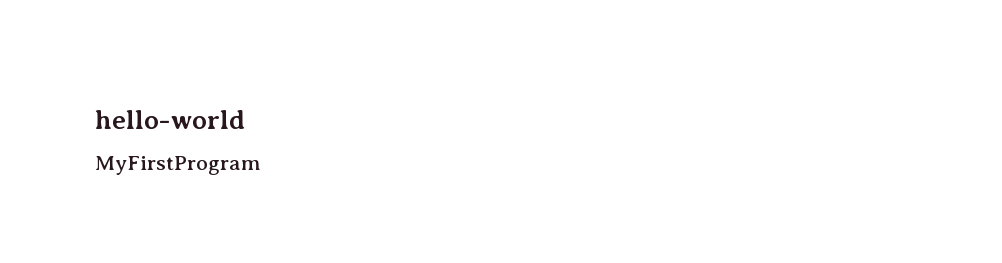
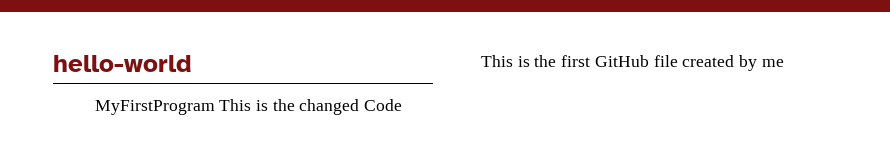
(261, 165) none -> [219,99,403,115] [481,55,784,71] This is the changed Code This is the first GitHub file created by me

